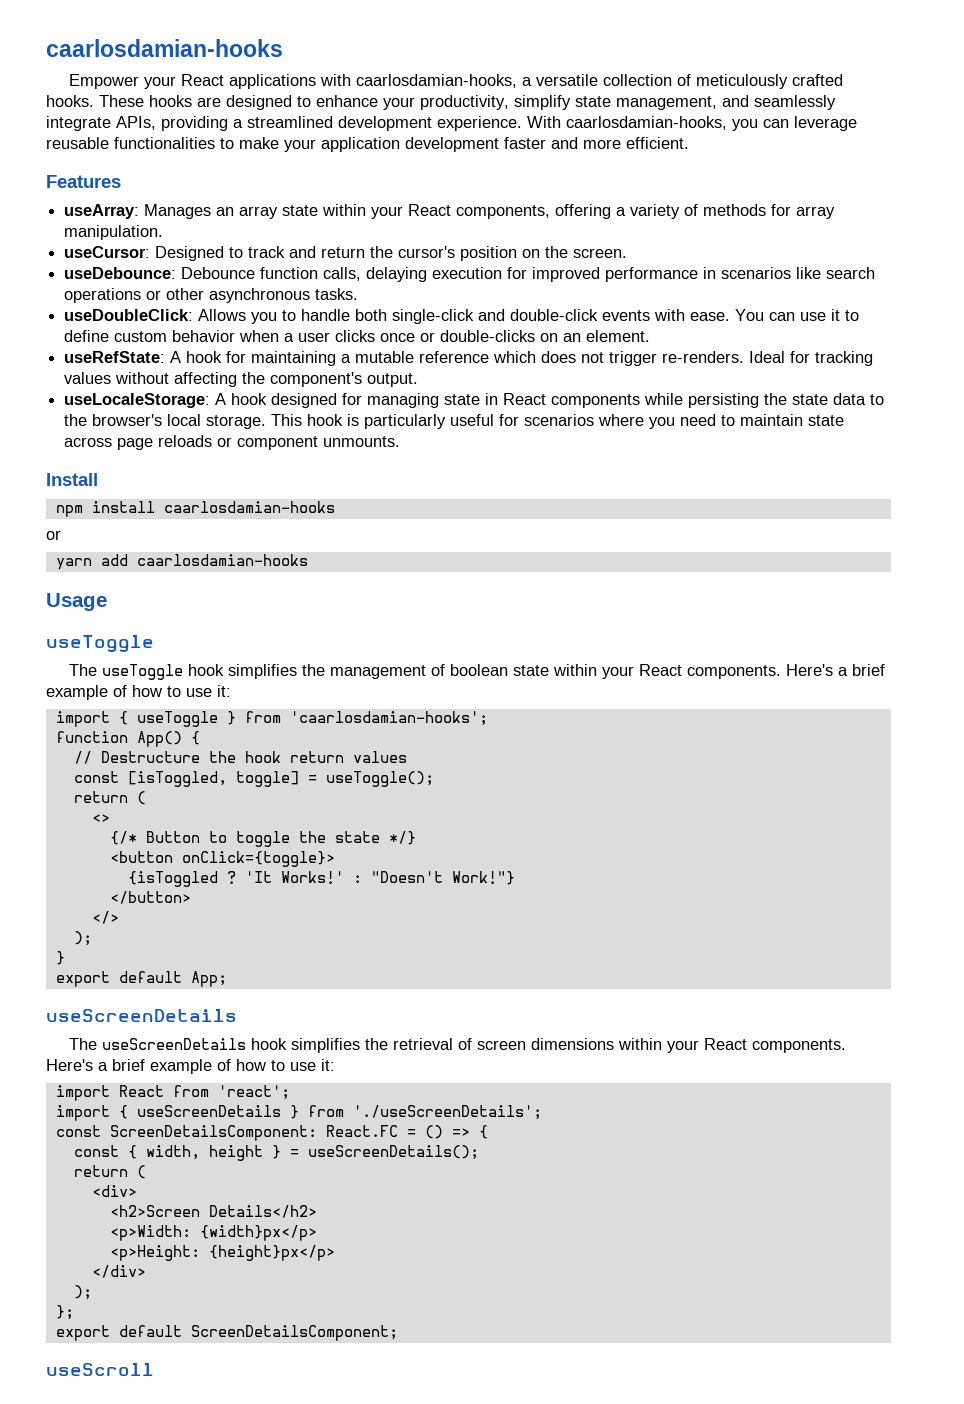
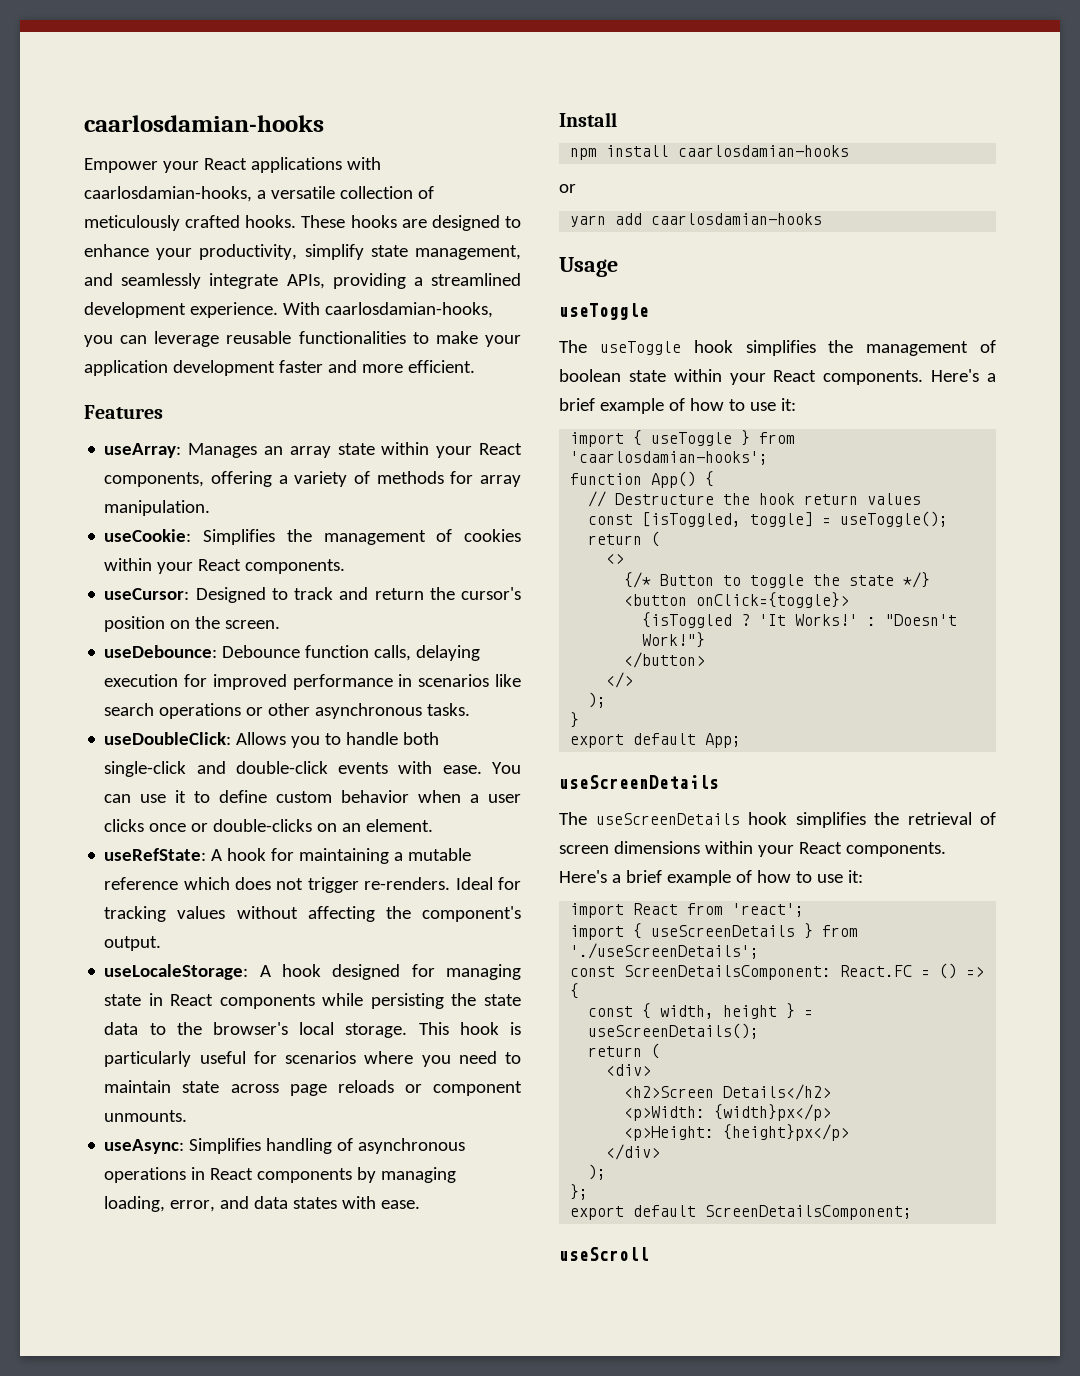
(164, 232) none -> [104,529,521,545] [104,558,346,574] // useCookie: Simplifies the management of cookies within your React components.
(401, 441) none -> [104,1138,466,1154] [104,1167,457,1183] [104,1196,421,1212] // useAsync: Simplifies handling of asynchronous operations in React components by managing loading, error, and data states with ease.

